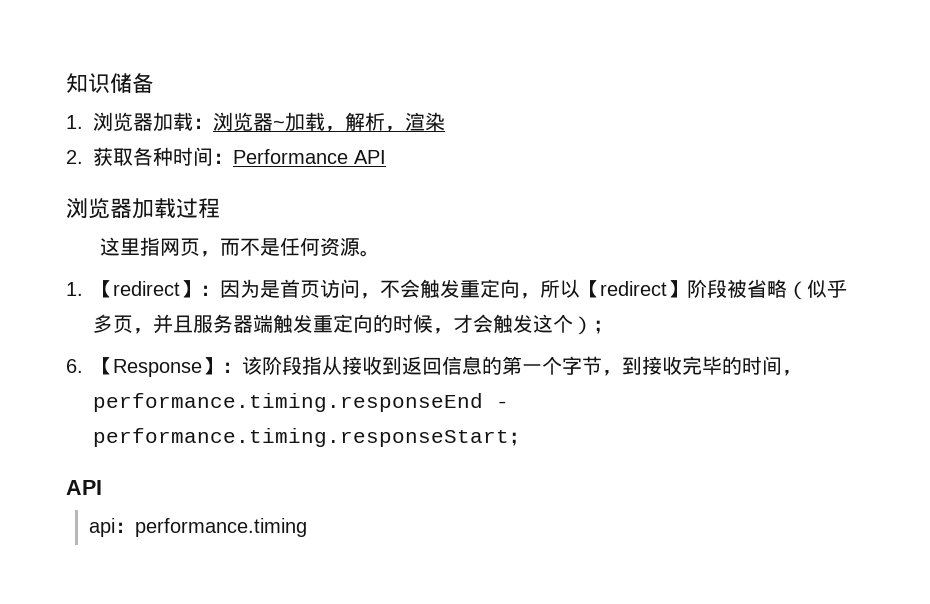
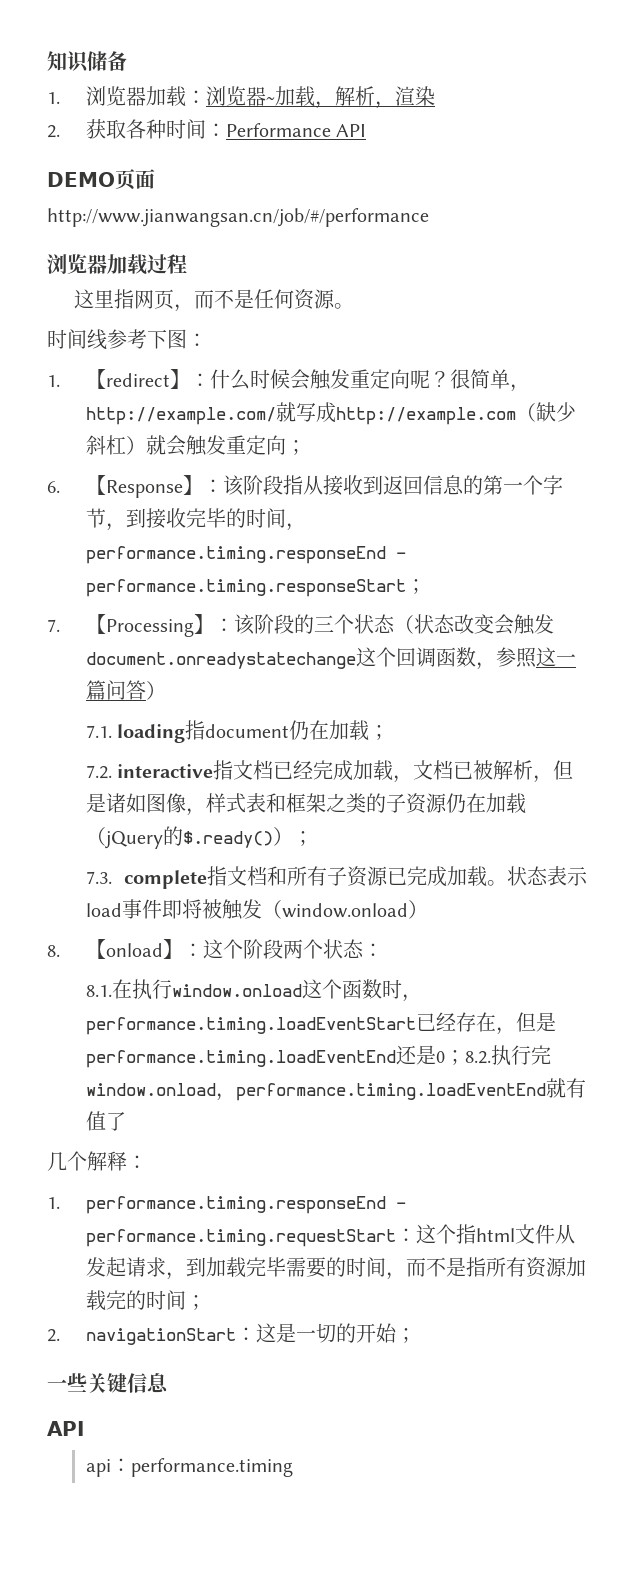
(386, 157) none -> [47,169,155,190] [47,208,429,227] // DEMO页面 // http://www.jianwangsan.cn/job/#/performance
(381, 253) none -> [47,329,207,350] // 时间线参考下图：
[220,279,847,300] [93,314,593,335] 因为是首页访问，不会触发重定向，所以【redirect】阶段被省略（似乎多页，并且服务器端触发重定向的时候，才会触发这个） -> [210,369,531,392] [86,402,577,425] [86,435,287,456] 什么时候会触发重定向呢？很简单，http://example.com/就写成http://example.com（缺少斜杠）就会触发重定向
(529, 439) none -> [47,614,555,637] [86,647,577,670] [86,680,167,700] [86,720,390,743] [86,760,574,783] [86,793,527,816] [86,826,314,849] [86,866,588,889] [86,899,429,920] [47,939,384,959] [86,979,423,1002] [86,1012,557,1035] [86,1045,552,1068] [86,1078,587,1101] [86,1111,127,1131] [47,1151,147,1171] [47,1196,407,1214] [86,1224,576,1247] [86,1257,587,1280] [86,1290,207,1311] [47,1323,417,1345] [47,1373,169,1393] // 7.【Processing】：该阶段的三个状态（状态改变会触发document.onreadystatechange这个回调函数，参照这一篇问答） // 7.1. loading指document仍在加载； // 7.2. interactive指文档已经完成加载，文档已被解析，但是诸如图像，样式表和框架之类的子资源仍在加载（jQuery的$.ready()）； // 7.3. complete指文档和所有子资源已完成加载。状态表示load事件即将被触发（window.onload） // 8.【onload】：这个阶段两个状态： // 8.1.在执行window.onload这个函数时，performance.timing.loadEventStart已经存在，但是performance.timing.loadEventEnd还是0；8.2.执行完window.onload，performance.timing.loadEventEnd就有值了 // 几个解释： // 1. performance.timing.responseEnd - performance.timing.requestStart：这个指html文件从发起请求，到加载完毕需要的时间，而不是指所有资源加载完的时间； // 2. navigationStart：这是一切的开始； // 一些关键信息

